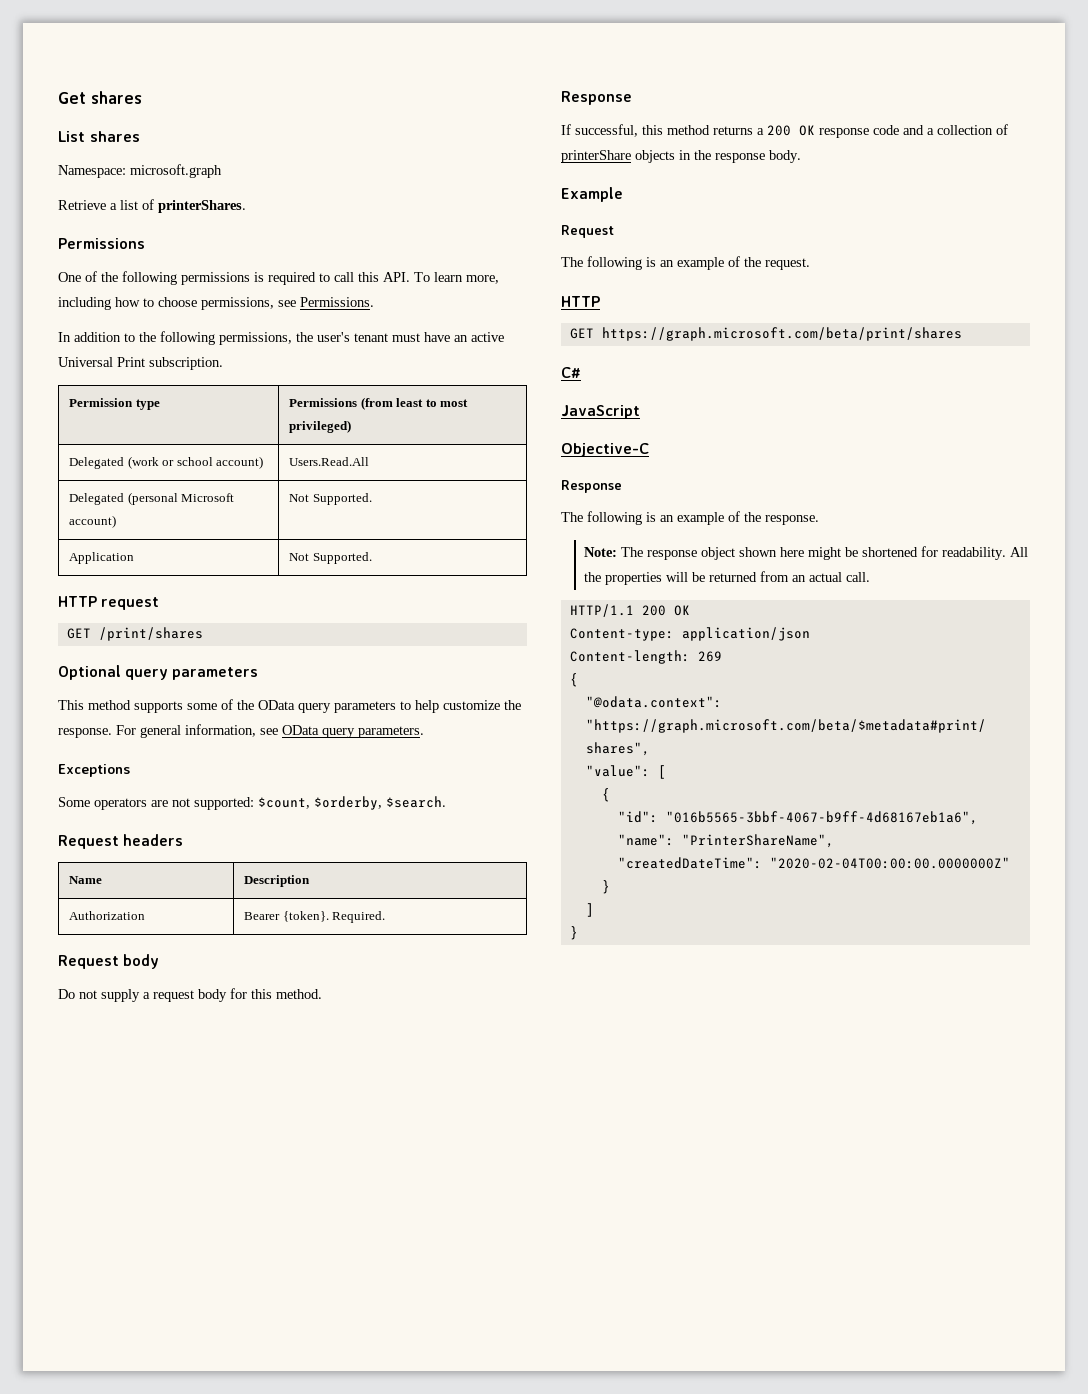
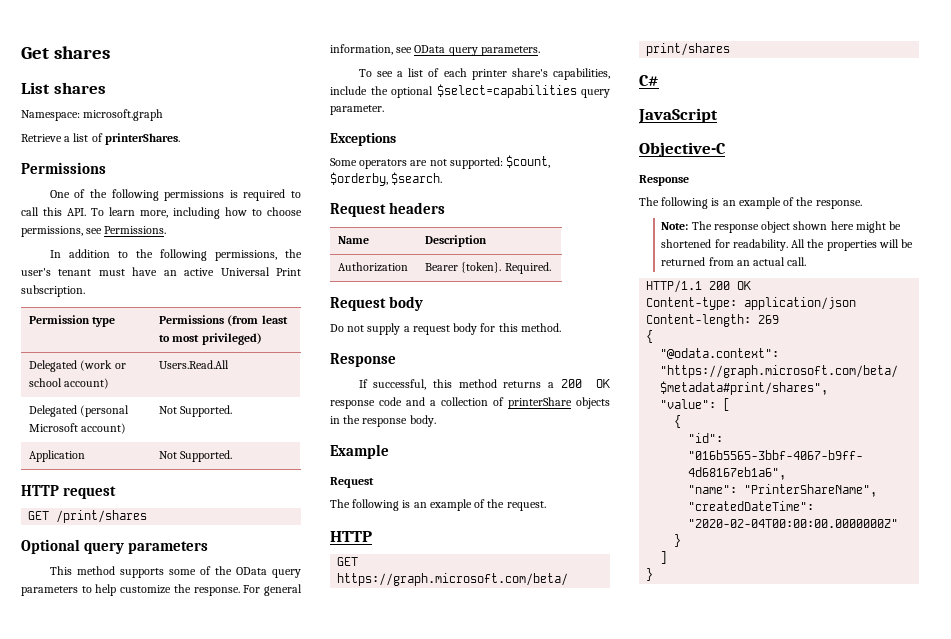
(424, 732) none -> [358,68,610,80] [330,84,610,98] [330,105,384,115] // To see a list of each printer share's capabilities, include the optional $select=capabilities query parameter.

